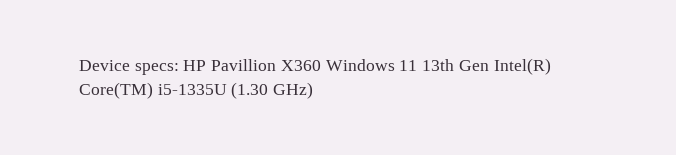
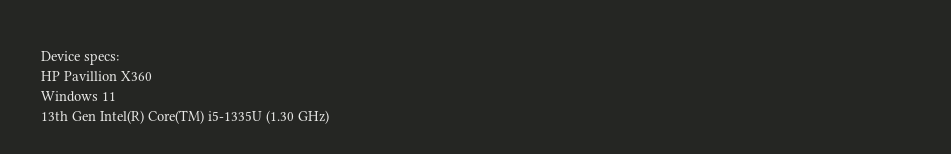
(179, 69) none -> (119, 59) //
(321, 65) none -> (152, 76) //
(418, 65) none -> (116, 96) //

